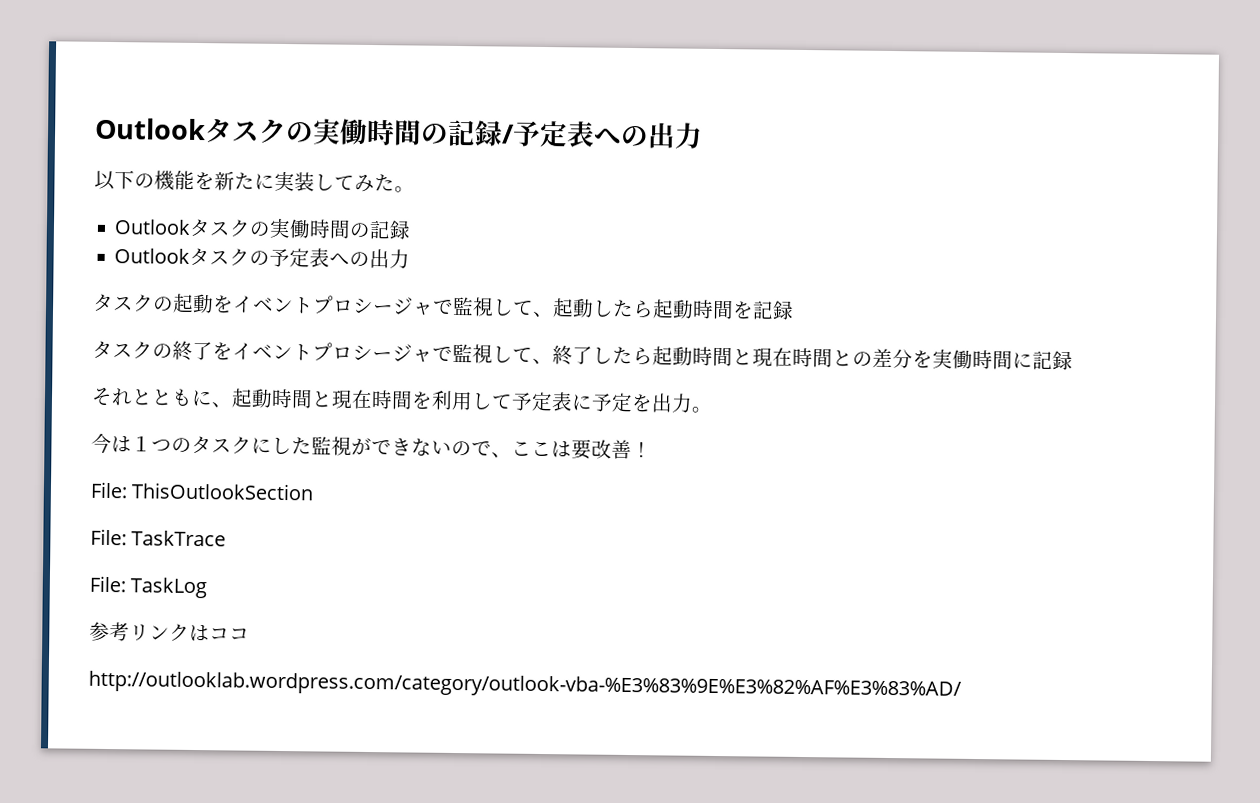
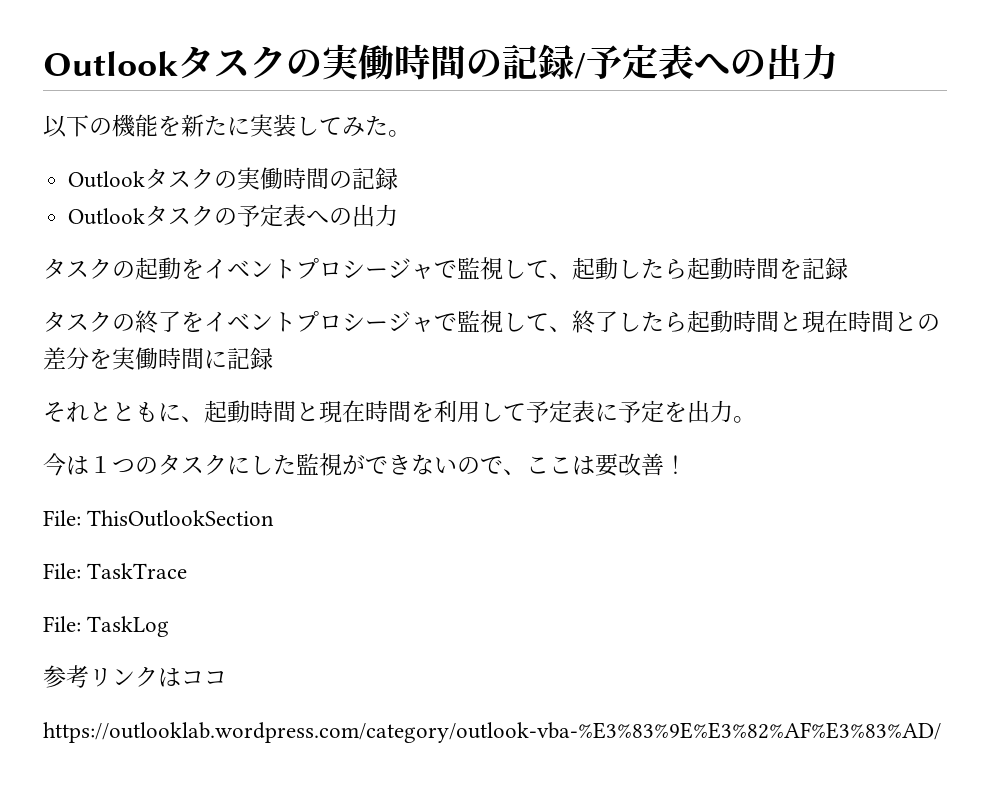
[88,670,962,701] http://outlooklab.wordpress.com/category/outlook-vba-%E3%83%9E%E3%82%AF%E3%83%AD/ -> [43,722,941,743] https://outlooklab.wordpress.com/category/outlook-vba-%E3%83%9E%E3%82%AF%E3%83%AD/

